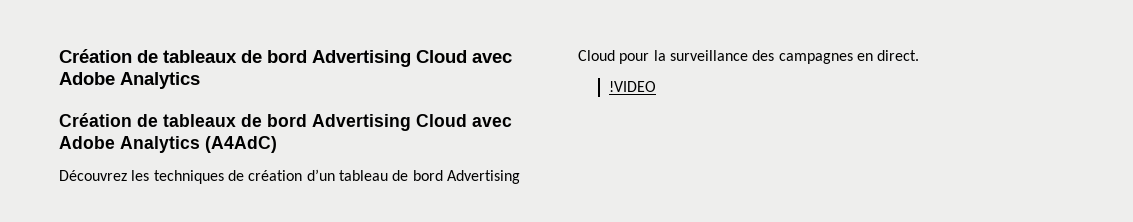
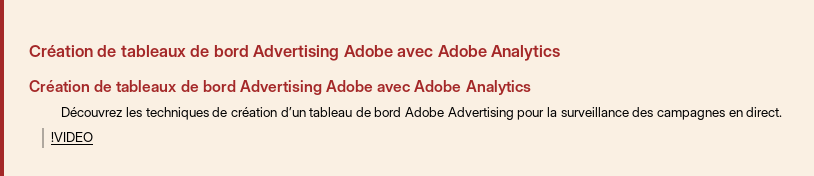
[59,49,467,67] Création de tableaux de bord Advertising Cloud -> [29,45,393,61] Création de tableaux de bord Advertising Adobe
[416,114,512,127] [59,136,277,153] Cloud avec Adobe Analytics (A4AdC) -> [326,80,531,95] Adobe avec Adobe Analytics
[446,170,520,184] [578,50,615,61] Advertising Cloud -> [405,107,514,120] Adobe Advertising

